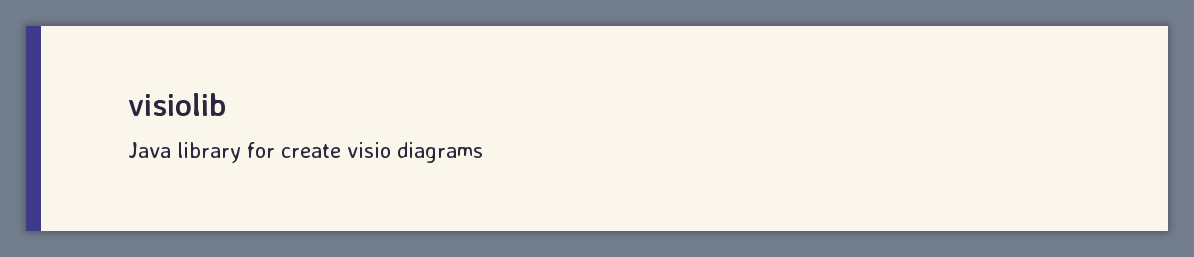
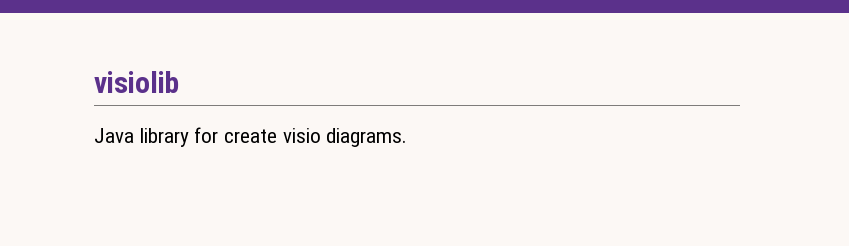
[397,142,483,163] diagrams -> [326,128,408,147] diagrams.

